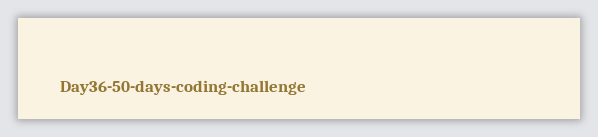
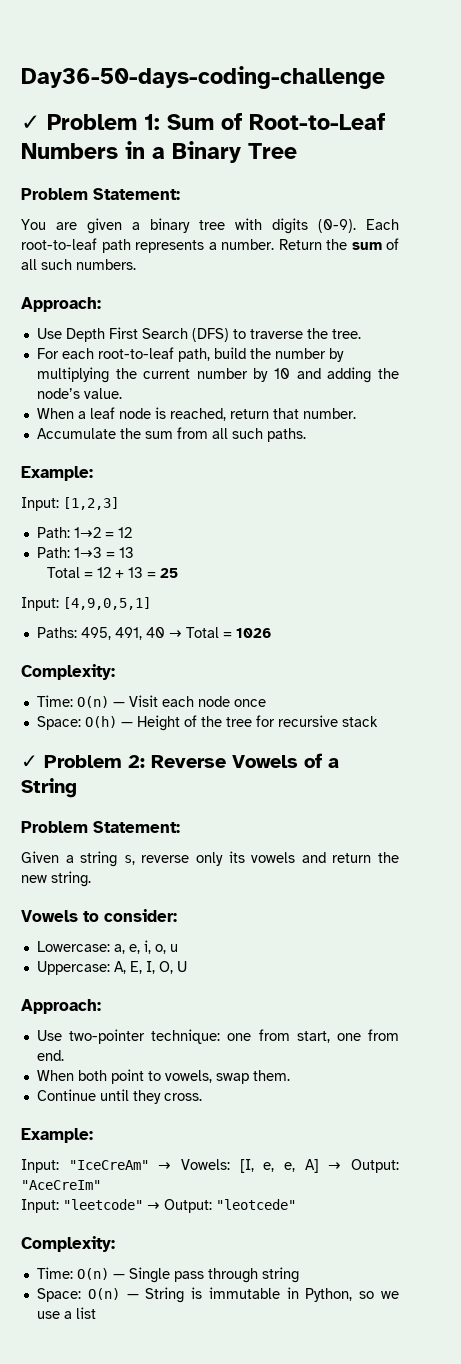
(306, 87) none -> [21,113,385,130] [21,141,297,163] [21,188,180,200] [21,218,399,234] [21,238,399,253] [21,259,136,270] [21,297,101,312] [36,327,361,342] [36,347,344,362] [36,367,400,383] [36,388,122,399] [36,407,356,421] [36,427,306,442] [21,466,93,481] [21,497,119,511] [36,527,132,538] [36,547,134,558] [46,567,178,578] [21,597,151,611] [36,627,271,640] [21,664,115,680] [36,695,266,708] [36,715,378,731] [21,753,339,768] [21,778,77,798] [21,821,180,833] [21,851,399,867] [21,871,91,887] [21,909,177,922] [36,940,178,954] [36,961,187,975] [21,999,101,1014] [36,1029,399,1044] [36,1050,64,1061] [36,1069,290,1084] [36,1089,202,1104] [21,1128,93,1143] [21,1159,400,1173] [21,1180,101,1190] [21,1199,296,1213] [21,1236,115,1252] [36,1267,299,1283] [36,1287,400,1303] [36,1307,96,1319] // ✓ Problem 1: Sum of Root-to-Leaf Numbers in a Binary Tree // Problem Statement: // You are given a binary tree with digits (0-9). Each root-to-leaf path represents a number. Return the sum of all such numbers. // Approach: // Use Depth First Search (DFS) to traverse the tree. // For each root-to-leaf path, build the number by multiplying the current number by 10 and adding the node’s value. // When a leaf node is reached, return that number. // Accumulate the sum from all such paths. // Example: // Input: [1,2,3] // Path: 1→2 = 12 // Path: 1→3 = 13 // Total = 12 + 13 = 25 // Input: [4,9,0,5,1] // Paths: 495, 491, 40 → Total = 1026 // Complexity: // Time: O(n) — Visit each node once // Space: O(h) — Height of the tree for recursive stack // ✓ Problem 2: Reverse Vowels of a String // Problem Statement: // Given a string s, reverse only its vowels and return the new string. // Vowels to consider: // Lowercase: a, e, i, o, u // Uppercase: A, E, I, O, U // Approach: // Use two-pointer technique: one from start, one from end. // When both point to vowels, swap them. // Continue until they cross. // Example: // Input: "IceCreAm" → Vowels: [I, e, e, A] → Output: "AceCreIm" // Input: "leetcode" → Output: "leotcede" // Complexity: // Time: O(n) — Single pass through string // Space: O(n) — String is immutable in Python, so we use a list

